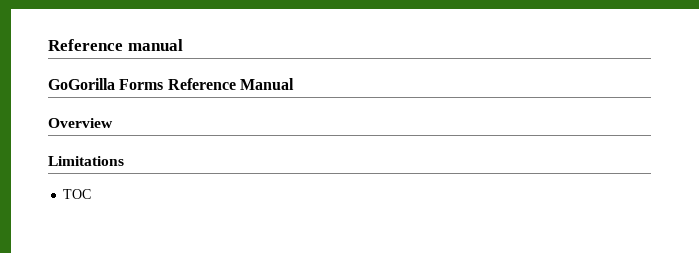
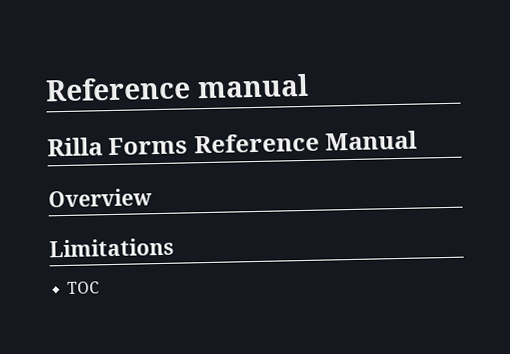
[48,78,115,90] GoGorilla -> [47,137,103,157] Rilla

